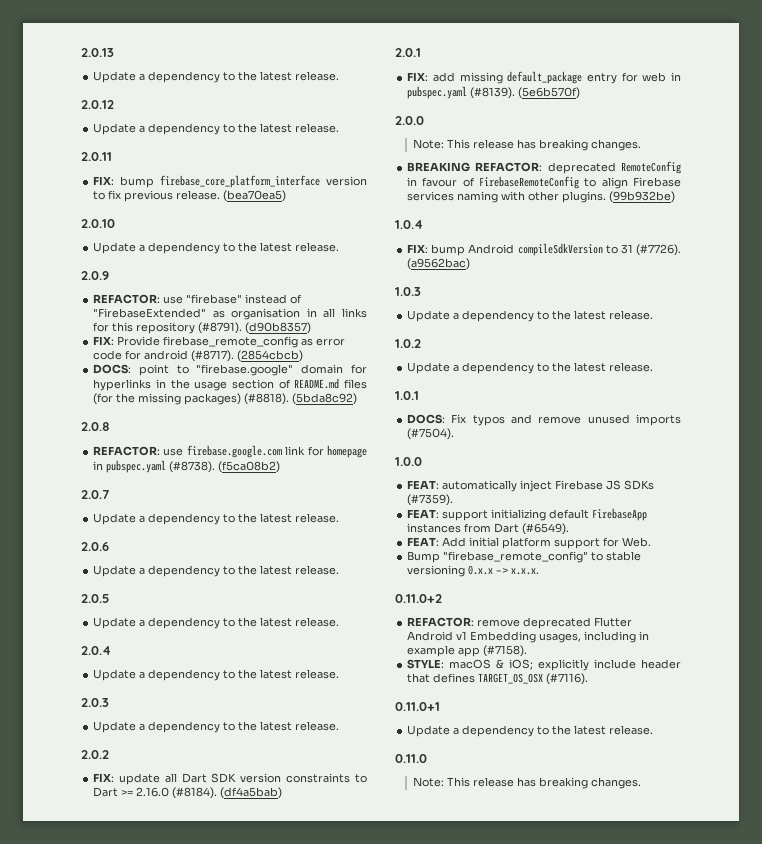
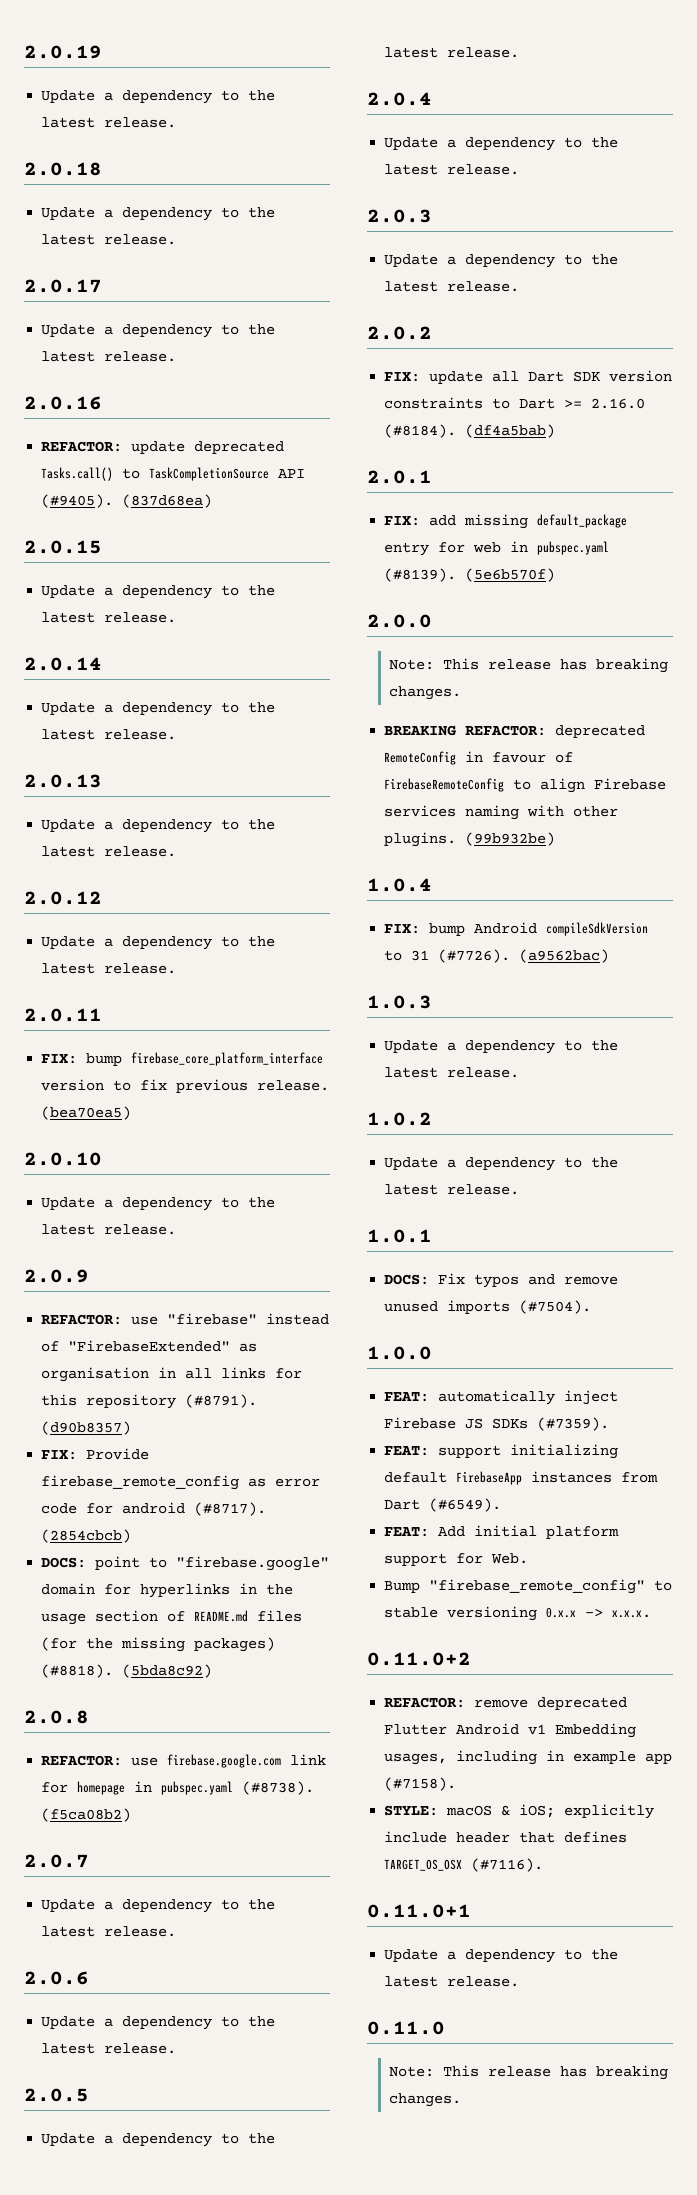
(81, 52) none -> [24,45,102,59] [41,90,276,104] [41,117,177,128] [24,162,102,176] [41,207,276,221] [41,234,177,245] [24,279,102,293] [41,324,276,338] [41,351,177,362] [24,396,102,410] [41,441,285,454] [41,467,306,481] [41,494,213,508] [24,540,102,554] [41,585,276,599] [41,612,177,623] [24,657,102,671] [41,702,276,716] [41,729,177,740] 2.0.19 // Update a dependency to the latest release. // 2.0.18 // Update a dependency to the latest release. // 2.0.17 // Update a dependency to the latest release. // 2.0.16 // REFACTOR: update deprecated Tasks.call() to TaskCompletionSource API (#9405). (837d68ea) // 2.0.15 // Update a dependency to the latest release. // 2.0.14 // Update a dependency to the latest release. //

